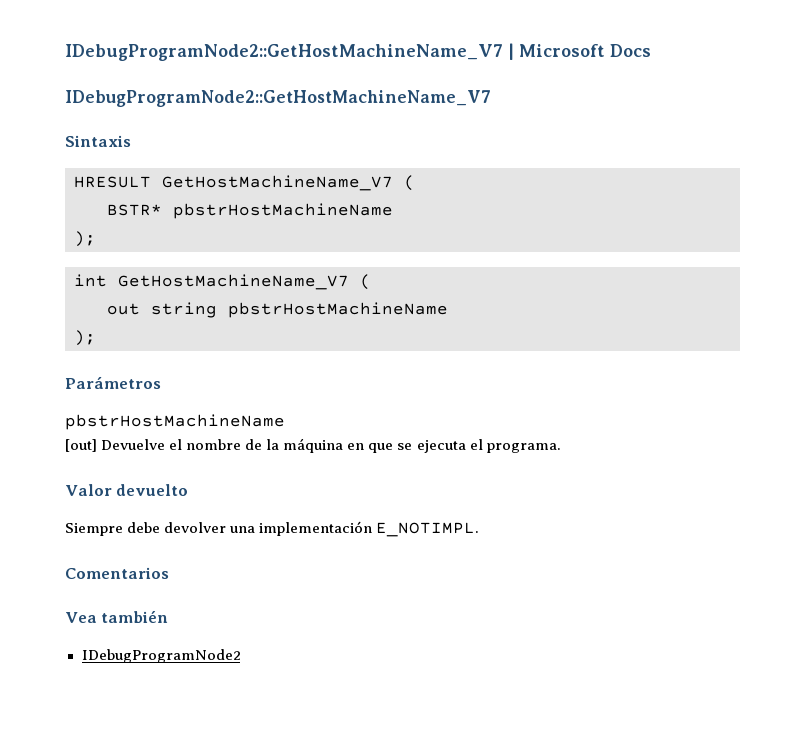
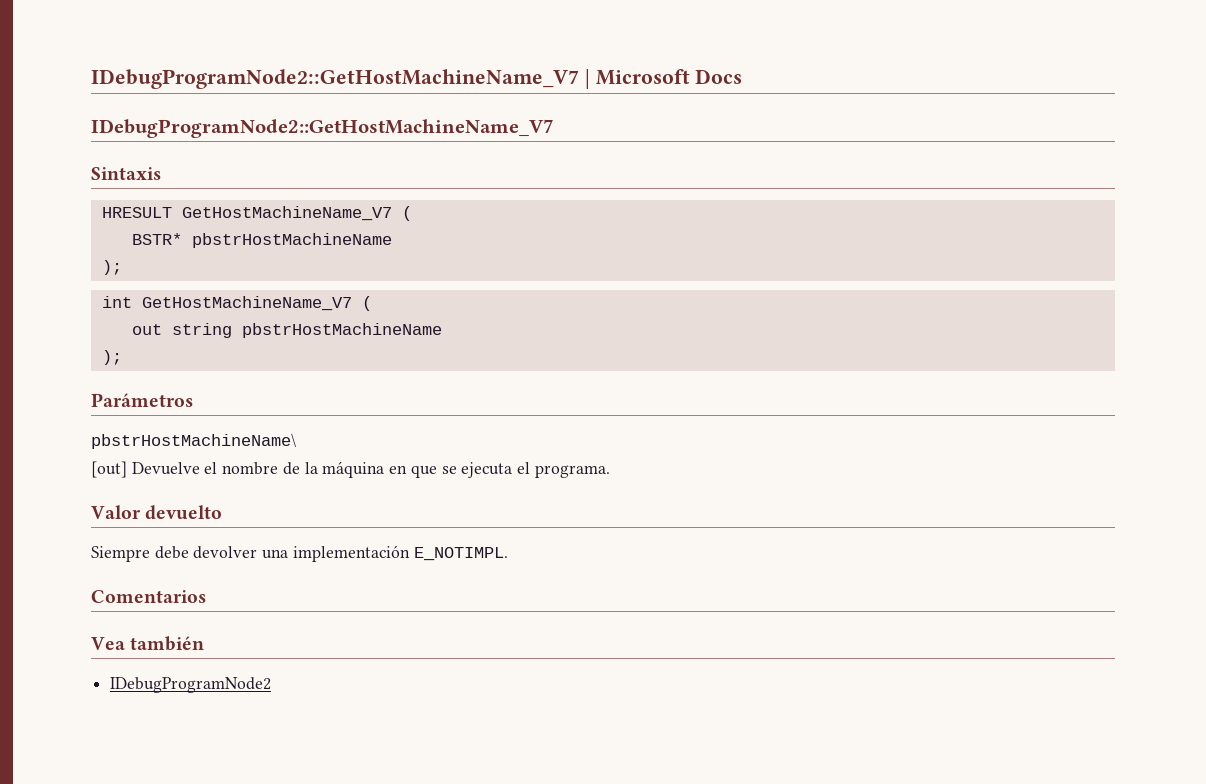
[65,414,285,430] pbstrHostMachineName -> [91,433,296,449] pbstrHostMachineName\

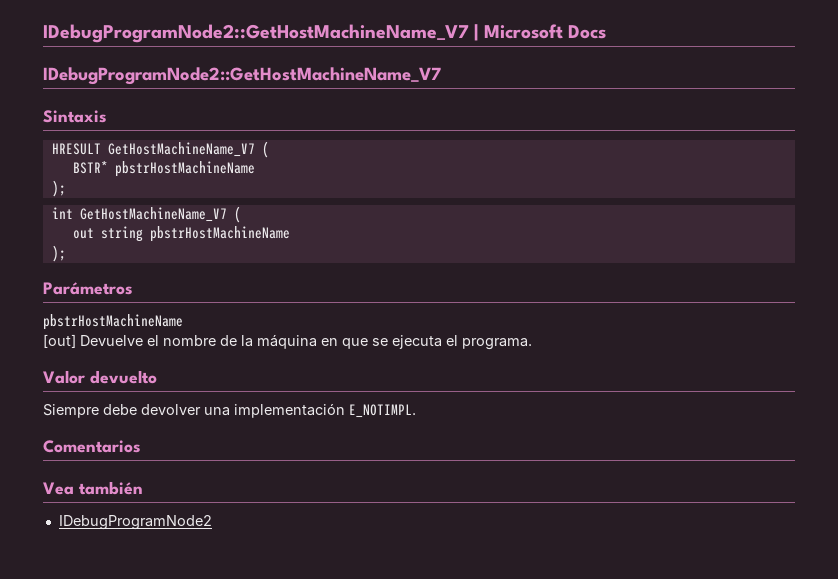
[91,433,296,449] pbstrHostMachineName\ -> [43,314,183,330] pbstrHostMachineName

